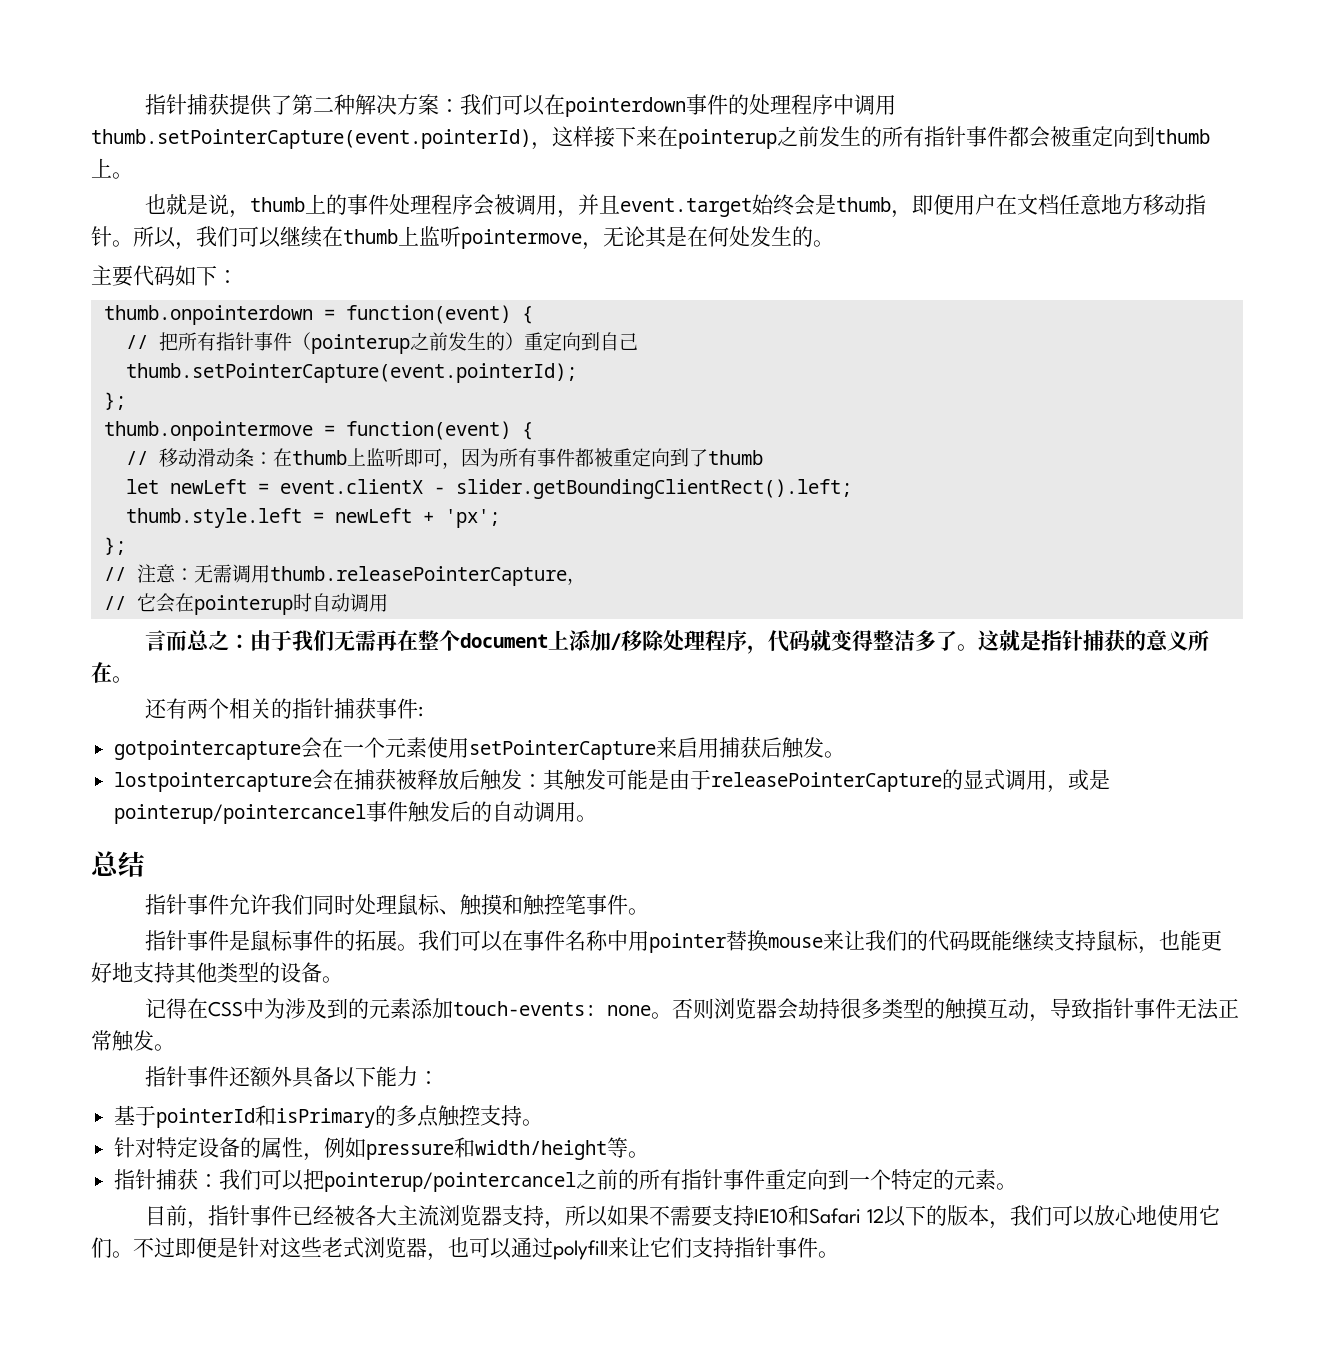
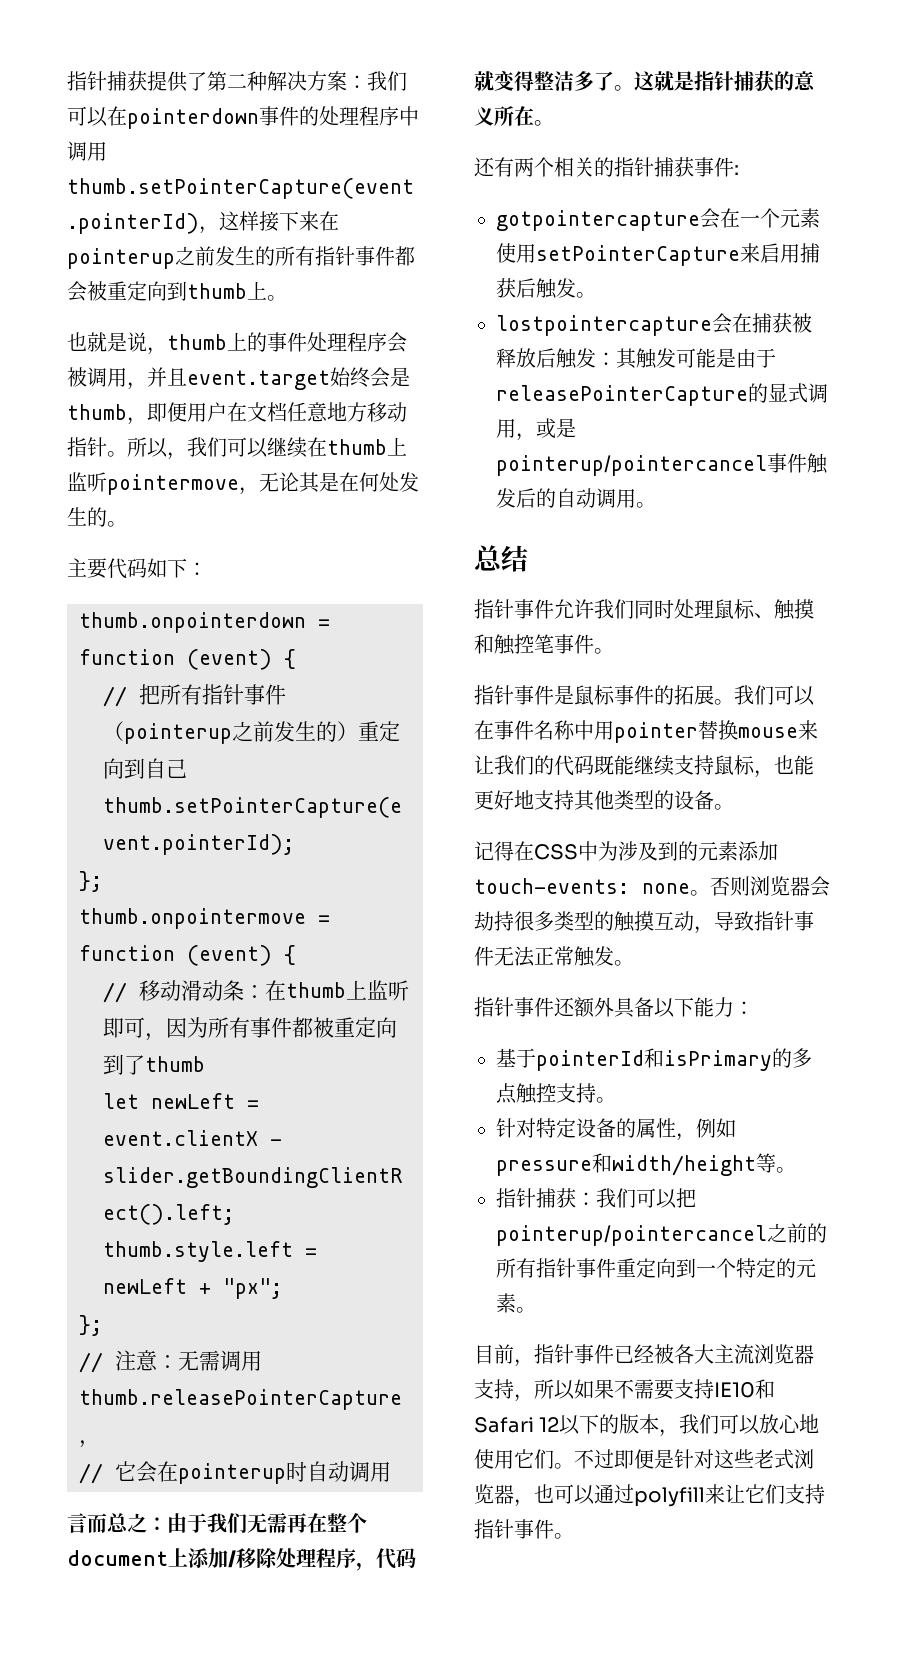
[345,305,511,324] function(event) -> [79,649,272,670] function (event)
[345,421,511,440] function(event) -> [79,945,272,966] function (event)
[444,509,500,528] 'px'; -> [223,1278,282,1299] "px";

